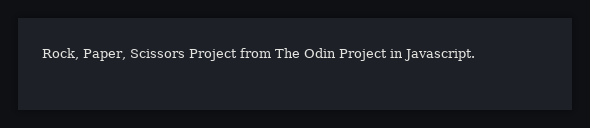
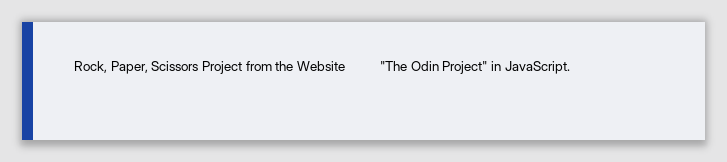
[274,48,475,61] The Odin Project in Javascript. -> [275,61,570,74] the Website "The Odin Project" in JavaScript.

